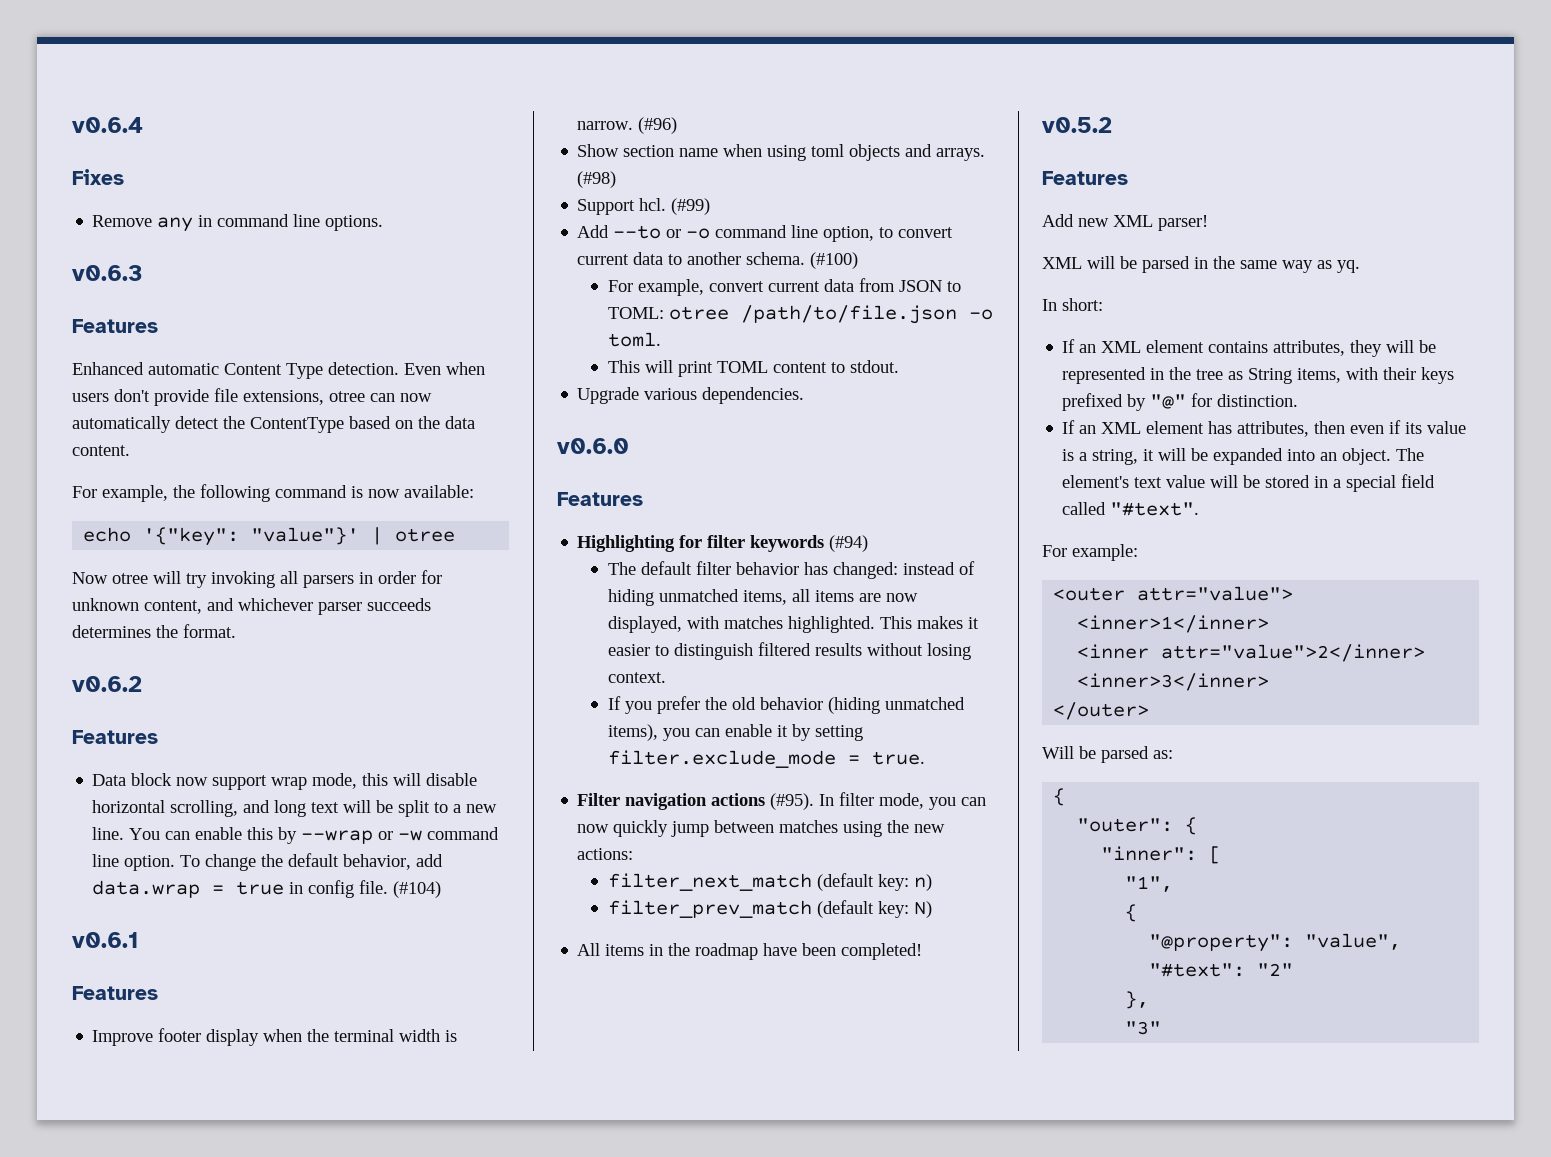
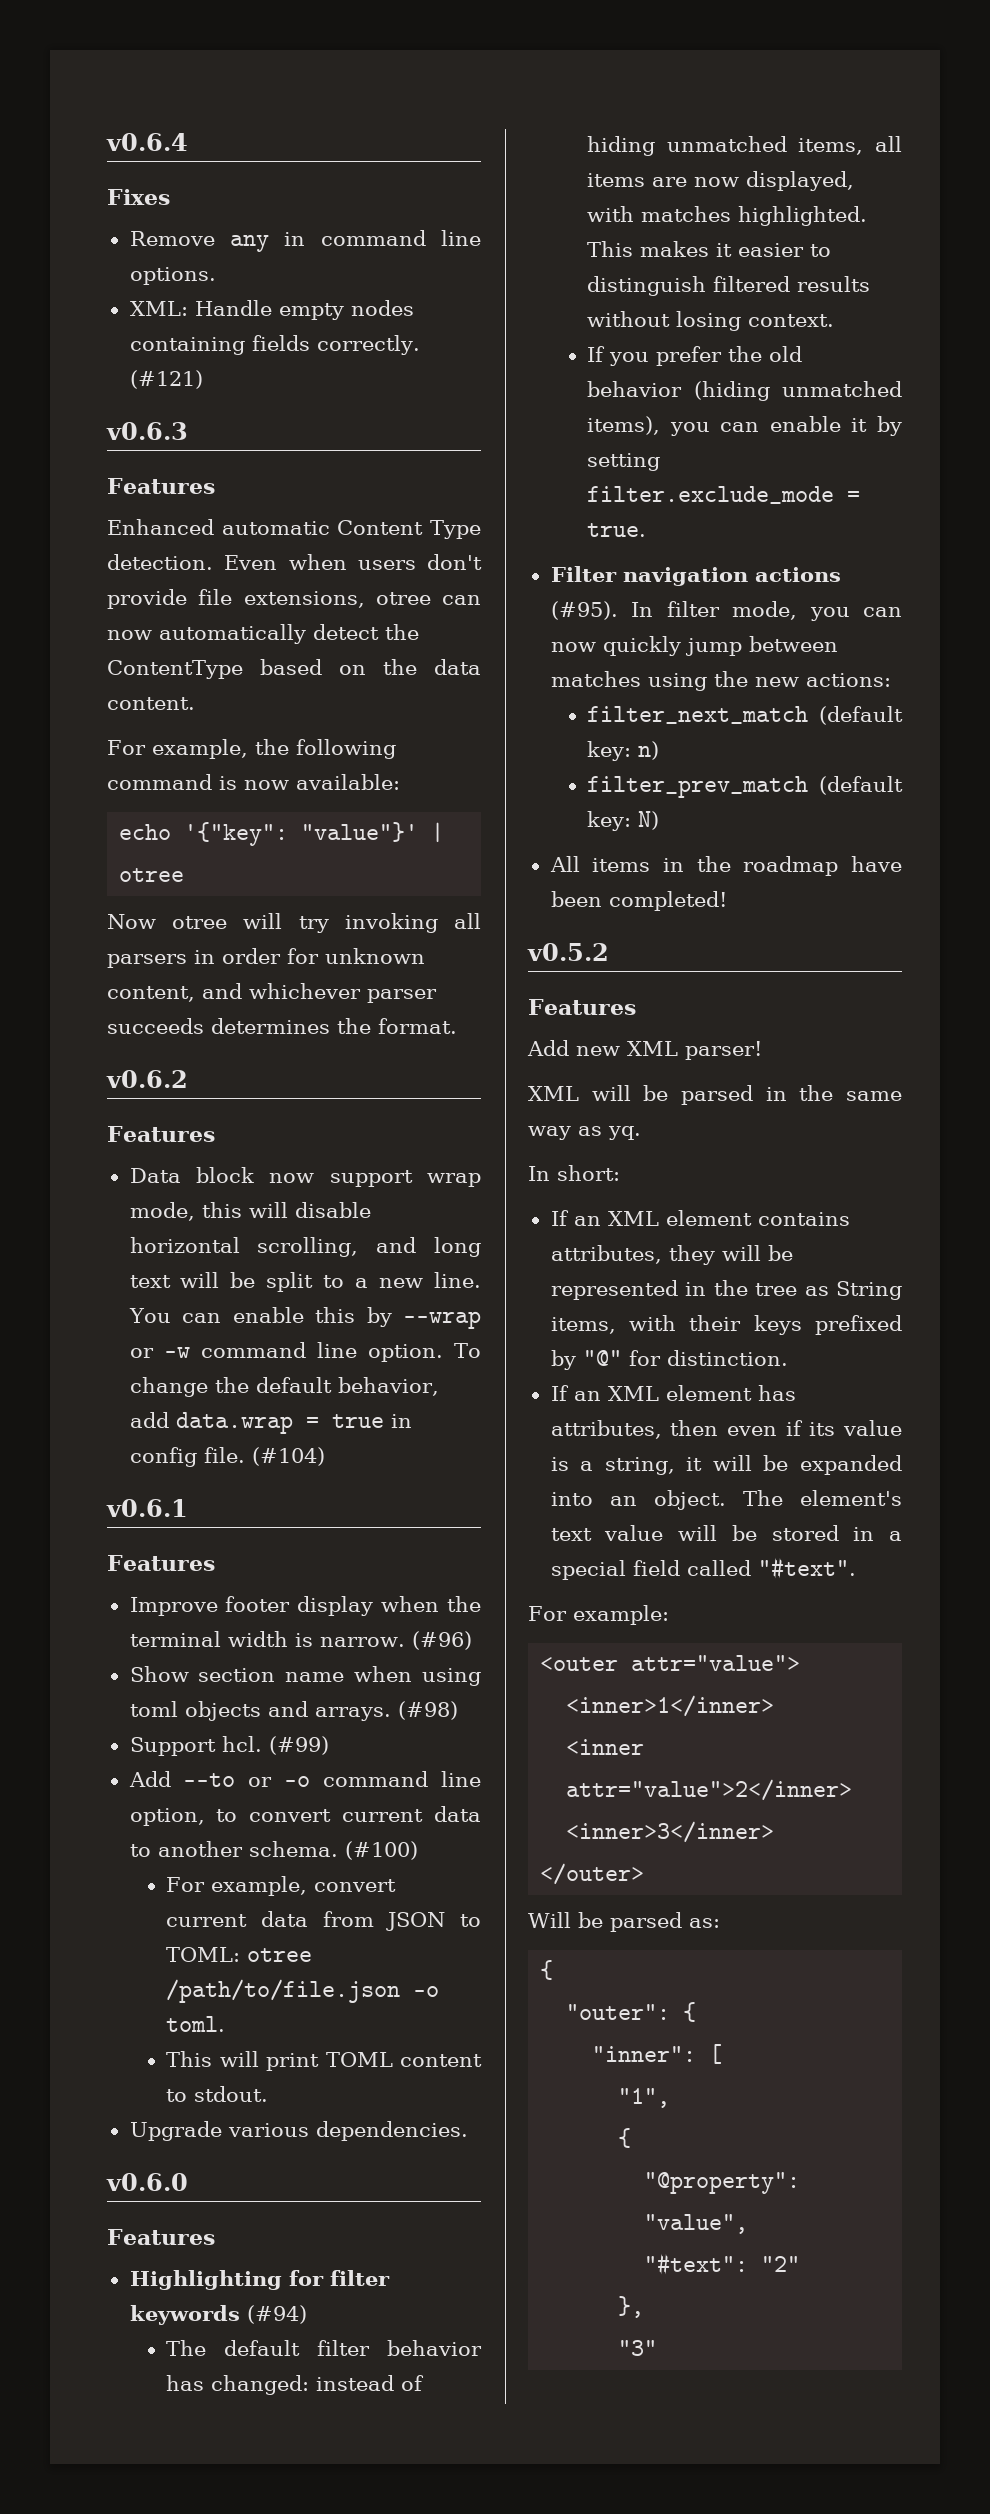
(384, 223) none -> [129,300,414,320] [129,335,420,355] [129,370,203,389] // XML: Handle empty nodes containing fields correctly. (#121)

